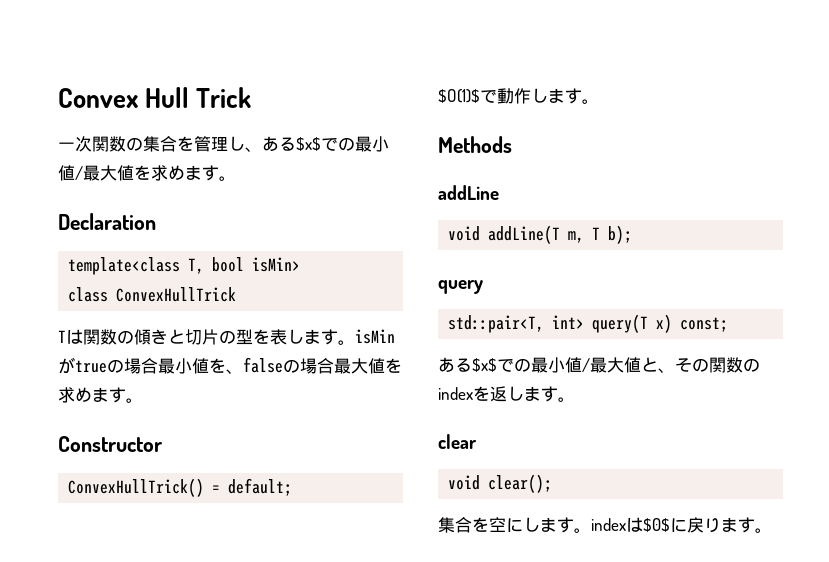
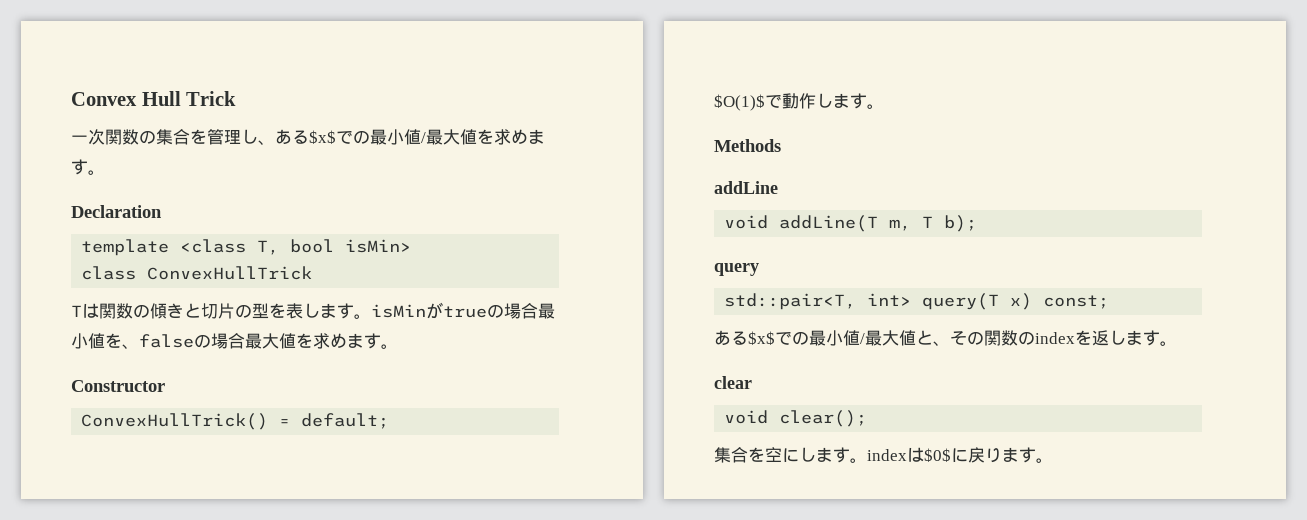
[68,257,181,275] template<class -> [81,239,247,256] template <class

